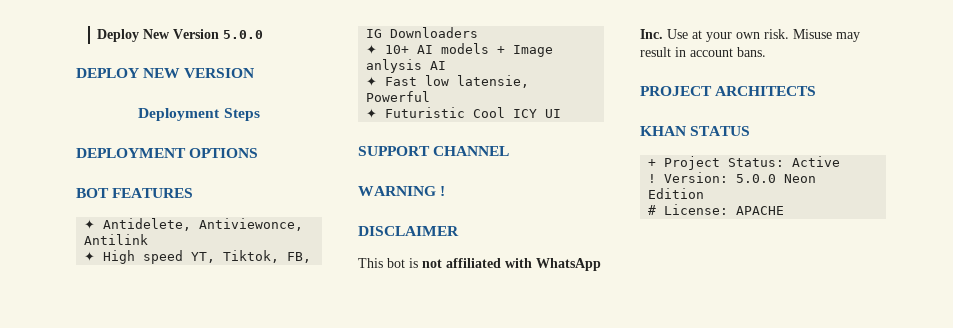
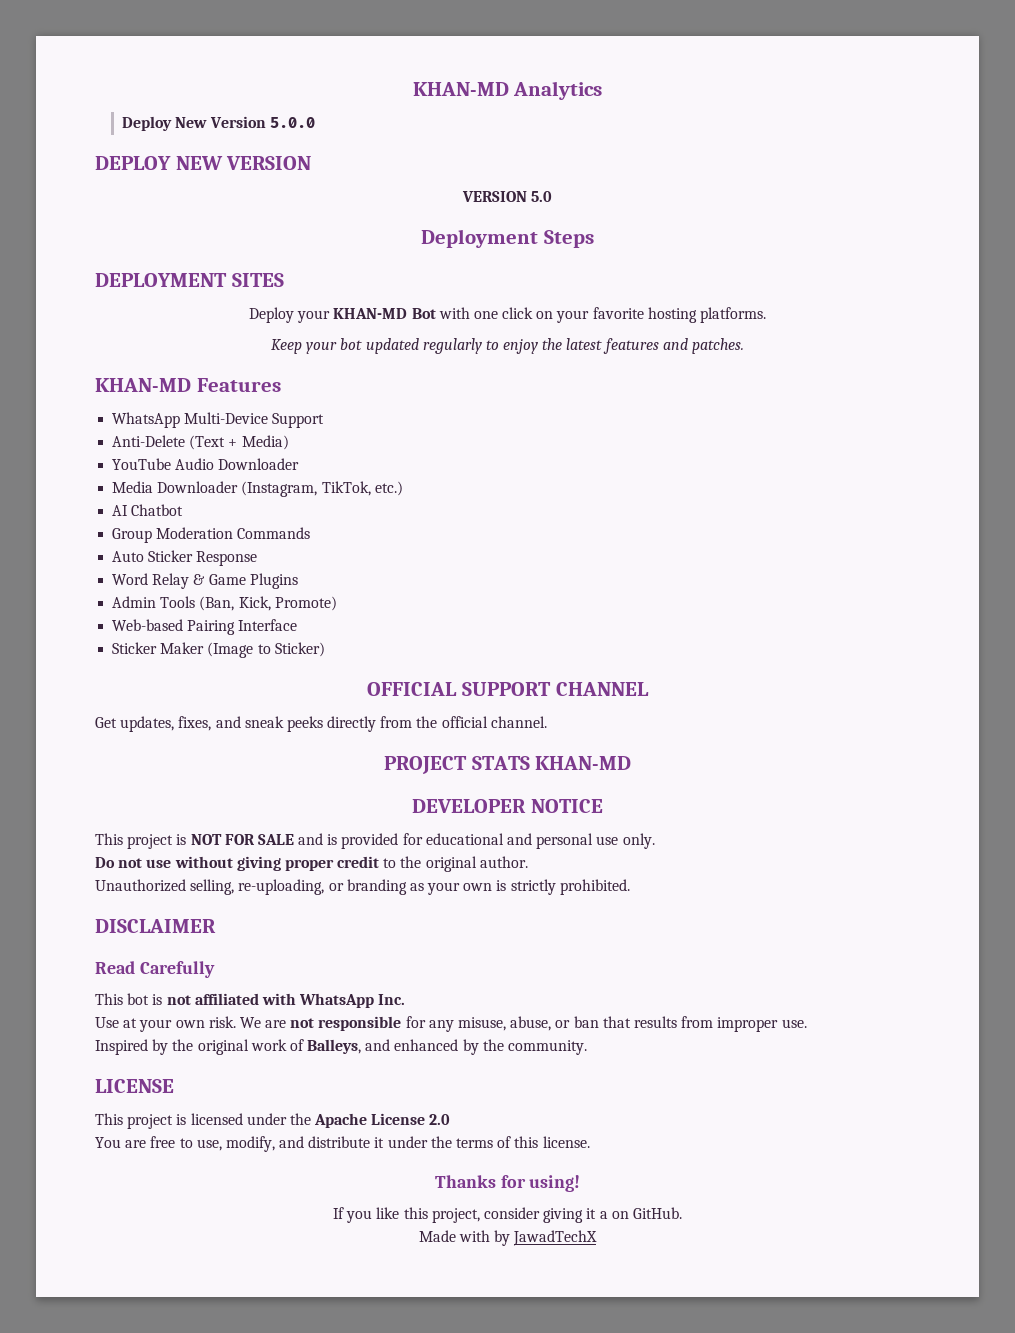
(97, 35) none -> [412,81,603,100] KHAN-MD Analytics //
(255, 73) none -> [461,191,553,202] // VERSION 5.0
[189,148,259,158] [76,188,194,198] [84,218,304,231] [84,234,149,245] [84,250,312,264] [366,27,479,38] [366,43,554,57] [366,59,447,73] [366,75,530,88] [366,91,431,102] [366,107,562,119] [358,146,510,156] [358,186,446,196] OPTIONS // BOT FEATURES // ✦ Antidelete, Antiviewonce, Antilink // ✦ High speed YT, Tiktok, FB, IG Downloaders // ✦ 10+ AI models + Image anlysis AI // ✦ Fast low latensie, Powerful // ✦ Futuristic Cool ICY UI // SUPPORT CHANNEL // WARNING ! -> [231,273,284,287] [248,307,767,323] [270,338,745,354] [95,378,281,392] [112,412,325,428] [112,435,289,450] [112,458,300,470] [112,481,403,497] [112,504,184,516] [112,527,311,543] [112,550,258,566] [112,573,298,589] [112,596,337,611] [112,619,298,635] [112,642,325,658] [367,682,649,696] [95,716,547,732] [383,756,632,774] [412,799,603,813] [95,833,655,849] [95,856,528,872] [95,879,630,895] SITES // Deploy your KHAN-MD Bot with one click on your favorite hosting platforms. // Keep your bot updated regularly to enjoy the latest features and patches. // KHAN-MD Features // WhatsApp Multi-Device Support // Anti-Delete (Text + Media) // YouTube Audio Downloader // Media Downloader (Instagram, TikTok, etc.) // AI Chatbot // Group Moderation Commands // Auto Sticker Response // Word Relay & Game Plugins // Admin Tools (Ban, Kick, Promote) // Web-based Pairing Interface // Sticker Maker (Image to Sticker) // OFFICIAL SUPPORT CHANNEL // Get updates, fixes, and sneak peeks directly from the official channel. // PROJECT STATS KHAN-MD // DEVELOPER NOTICE // This project is NOT FOR SALE and is provided for educational and personal use only. // Do not use without giving proper credit to the original author. // Unauthorized selling, re-uploading, or branding as your own is strictly prohibited.
(459, 231) none -> [95,961,215,978] // Read Carefully
(663, 34) none -> (406, 999) //
[793,29,860,42] [640,47,766,57] [640,86,817,96] [640,126,751,136] [648,156,841,170] [648,172,817,183] [648,188,705,199] [648,204,785,215] Misuse may result in account bans. // PROJECT ARCHITECTS // KHAN STATUS // + Project Status: Active // ! Version: 5.0.0 Neon Edition // # License: APACHE -> [239,1016,807,1032] [95,1039,588,1055] [95,1079,174,1093] [95,1113,451,1129] [95,1136,590,1152] [434,1175,581,1192] [333,1207,682,1223] [418,1230,598,1246] We are not responsible for any misuse, abuse, or ban that results from improper use. // Inspired by the original work of Balleys, and enhanced by the community. // LICENSE // This project is licensed under the Apache License 2.0 // You are free to use, modify, and distribute it under the terms of this license. // Thanks for using! // If you like this project, consider giving it a on GitHub. // Made with by JawadTechX

